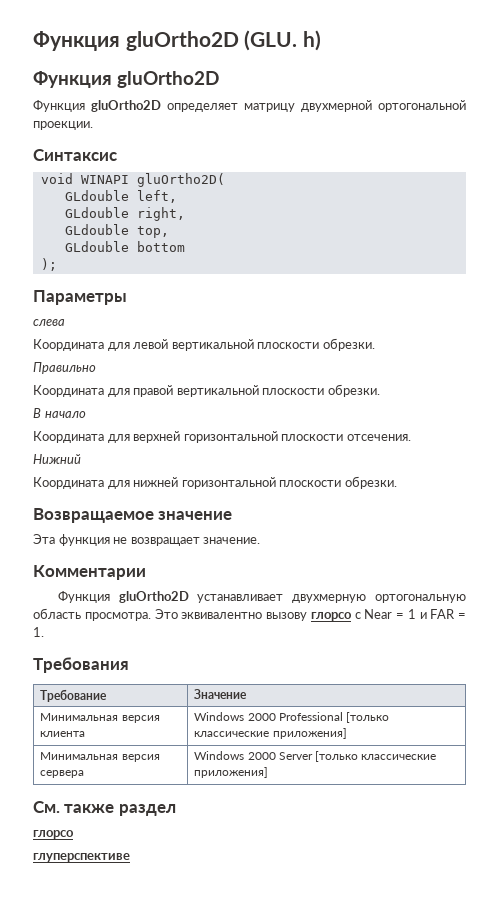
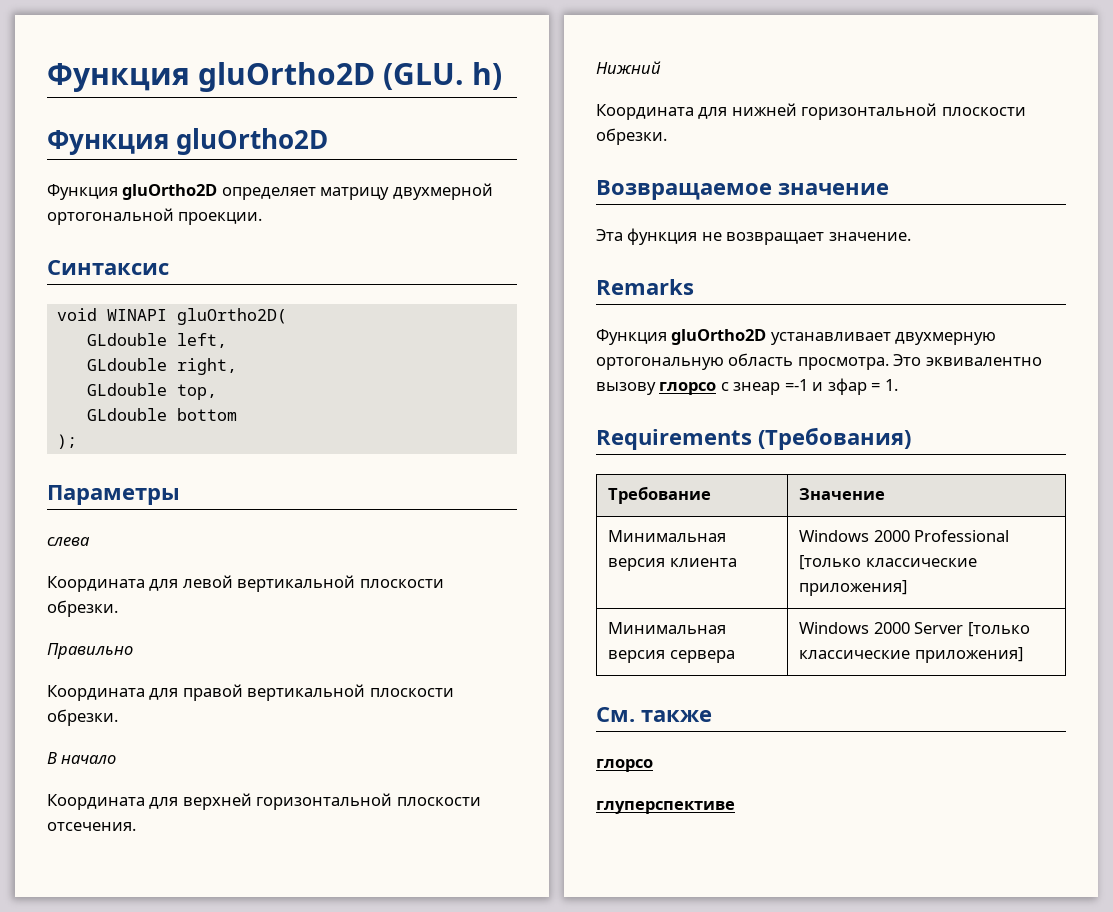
[33,565,146,580] Комментарии -> [596,279,694,295] Remarks
[364,609,456,619] Near = 1 и FAR -> [733,378,867,395] знеар =-1 и зфар
[33,657,129,673] Требования -> [596,427,911,450] Requirements (Требования)
[118,804,176,816] раздел -> (712, 716) none

